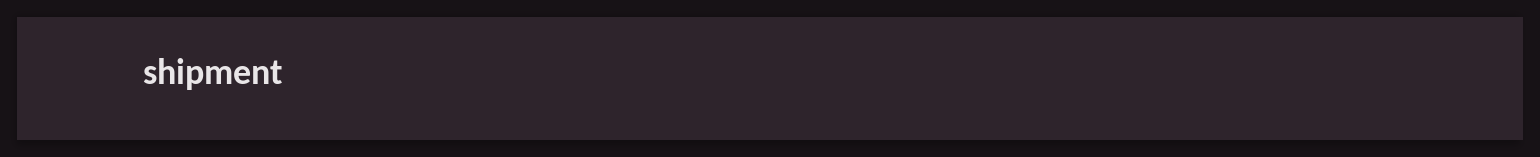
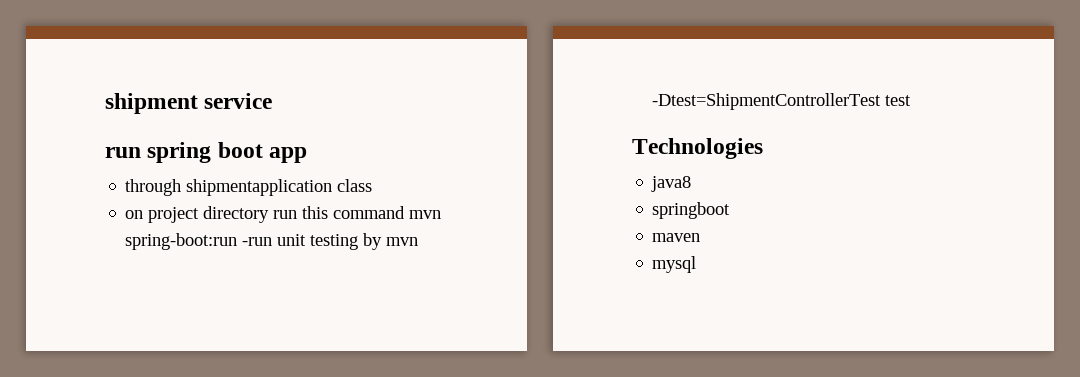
(282, 74) none -> [204,93,273,109] [105,142,308,163] [125,179,373,196] [125,206,442,223] [125,233,419,250] [652,93,912,110] [632,138,763,159] [651,176,692,192] [652,202,731,219] [652,233,701,242] [652,256,697,273] service // run spring boot app // through shipmentapplication class // on project directory run this command mvn spring-boot:run -run unit testing by mvn -Dtest=ShipmentControllerTest test // Technologies // java8 // springboot // maven // mysql

